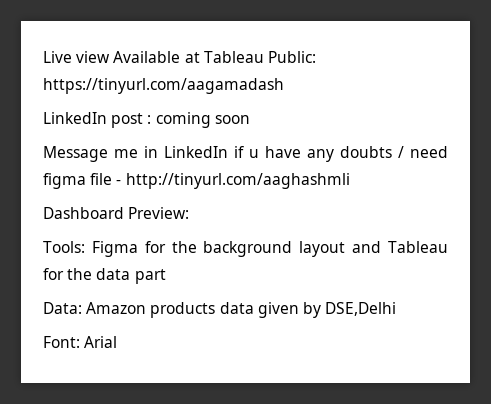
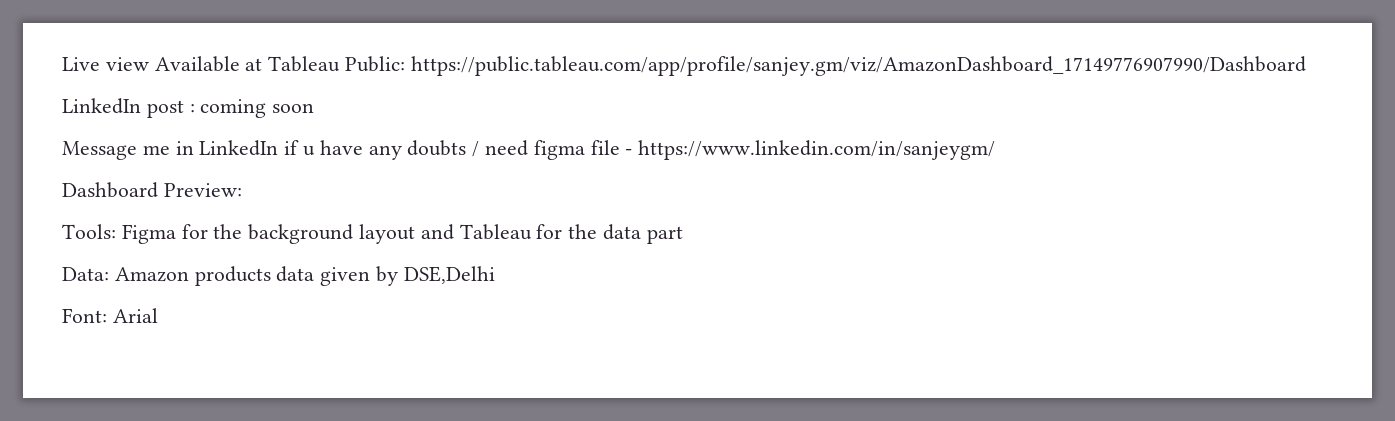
[43,78,284,94] https://tinyurl.com/aagamadash -> [410,56,1306,76] https://public.tableau.com/app/profile/sanjey.gm/viz/AmazonDashboard_17149776907990/Dashboard
[125,173,350,189] http://tinyurl.com/aaghashmli -> [638,140,996,160] https://www.linkedin.com/in/sanjeygm/

